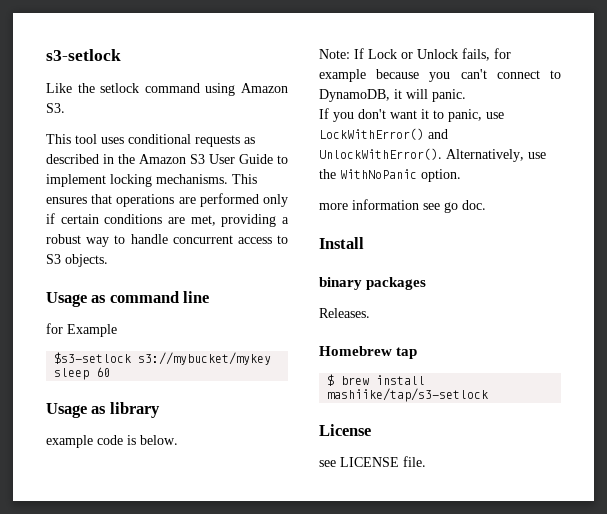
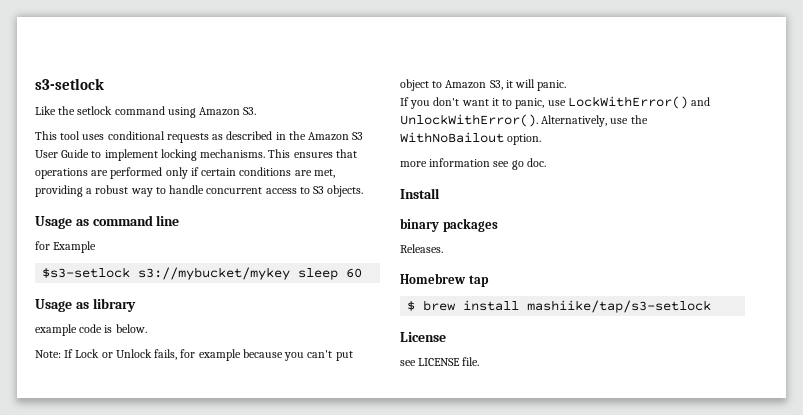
[496,70,561,79] [319,89,390,102] connect to DynamoDB, -> [335,351,353,361] [400,79,503,91] put object to Amazon S3,
[340,169,417,179] WithNoPanic -> [400,132,504,143] WithNoBailout

